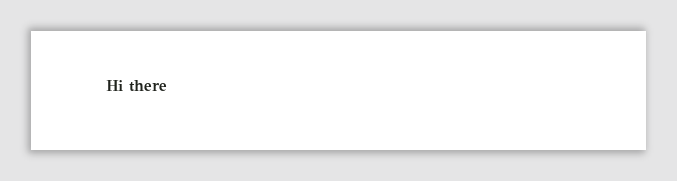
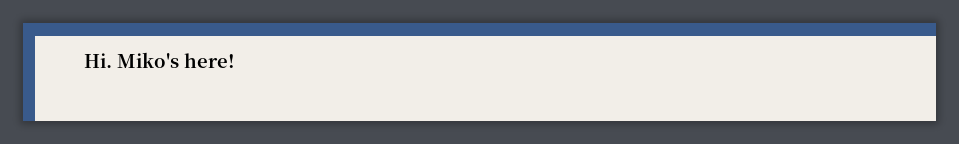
[106,80,167,92] Hi there -> [84,52,235,68] Hi. Miko's here!

